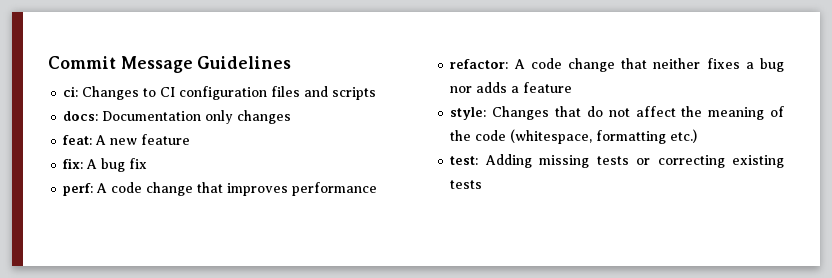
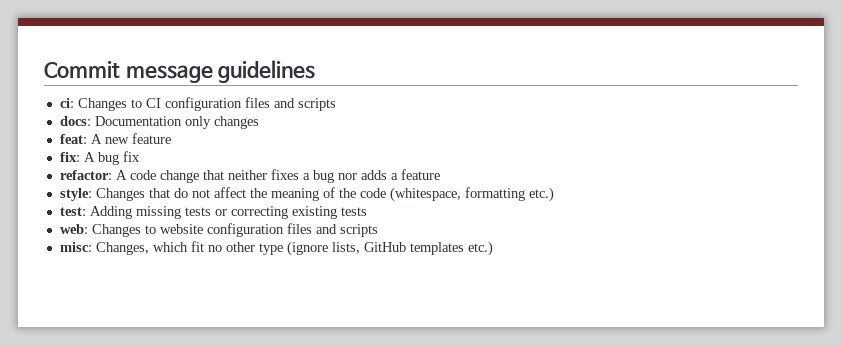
[120,56,292,73] Message Guidelines -> [125,60,316,83] message guidelines
[63,182,378,196] // perf: A code change that improves performance -> (140, 156) none
(483, 184) none -> [59,223,378,237] [59,241,493,256] // web: Changes to website configuration files and scripts // misc: Changes, which fit no other type (ignore lists, GitHub templates etc.)

